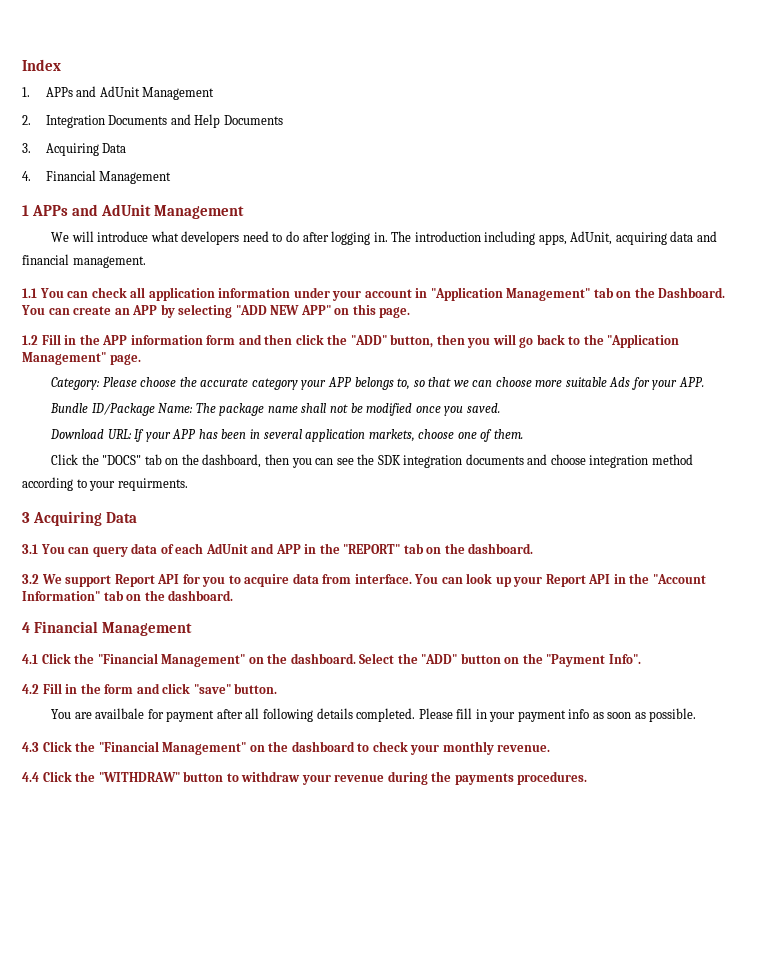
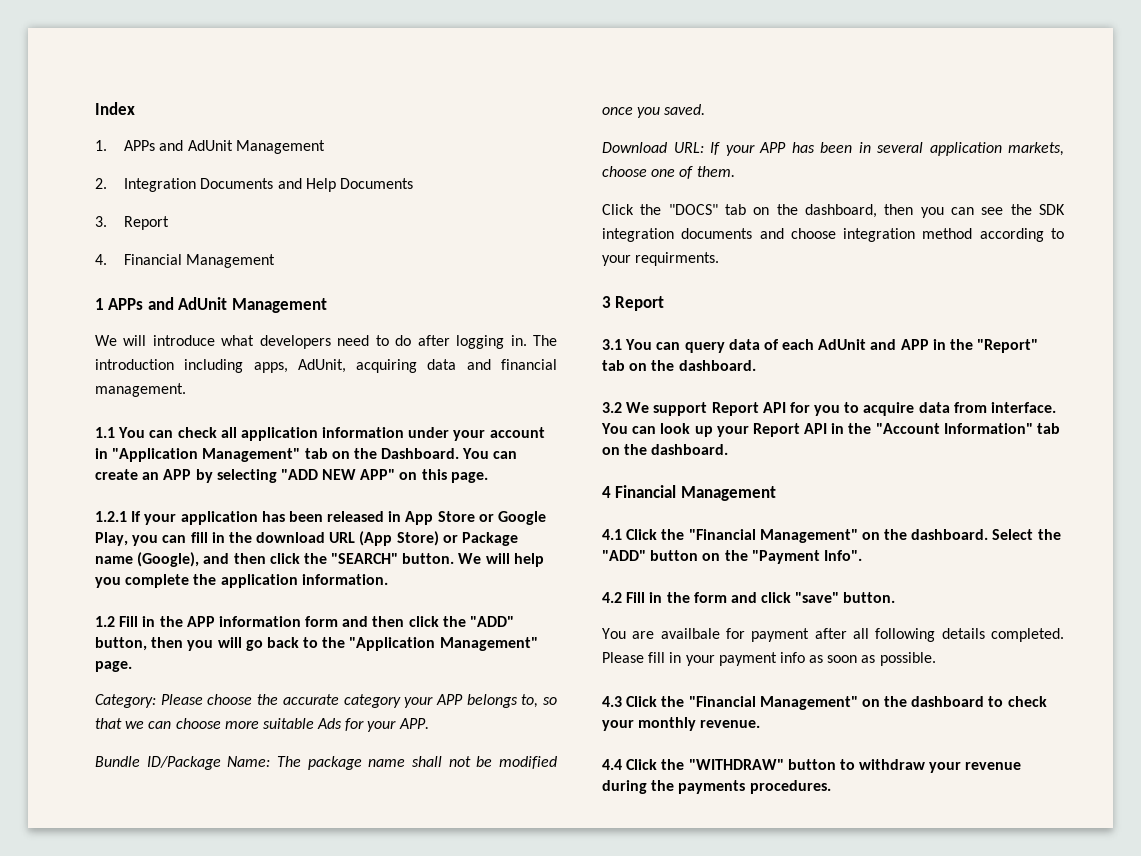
[45,143,127,156] Acquiring Data -> [124,216,170,230] Report
(411, 312) none -> [95,511,547,525] [95,531,519,546] [95,552,544,567] [95,574,388,588] // 1.2.1 If your application has been released in App Store or Google Play, you can fill in the download URL (App Store) or Package name (Google), and then click the "SEARCH" button. We will help you complete the application information.
[32,511,137,526] Acquiring Data -> [615,296,665,311] Report
[343,544,401,554] "REPORT" -> [977,339,1039,353] "Report"

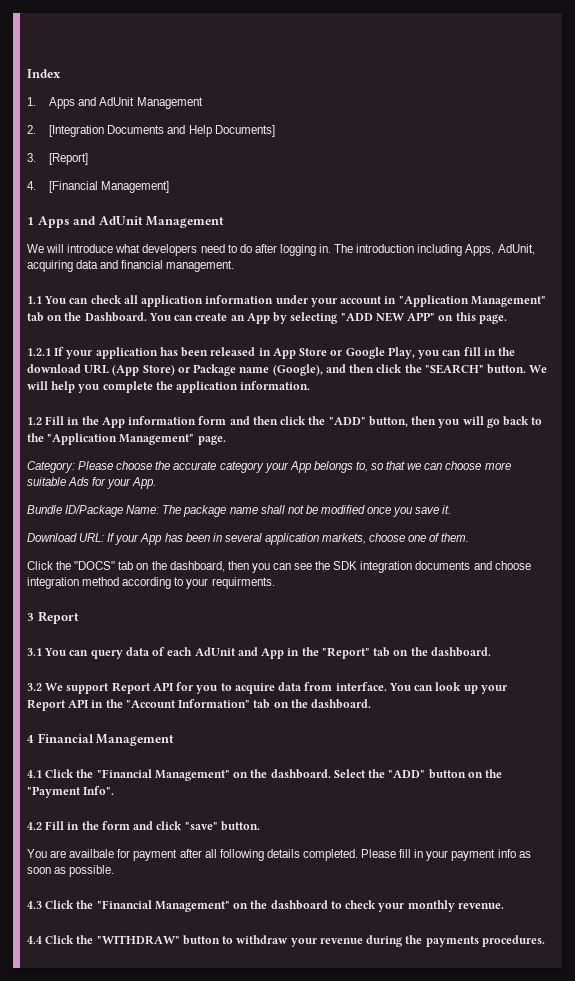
[124,140,156,151] APPs -> [49,97,76,109] Apps
[124,178,197,192] Integration -> [49,125,105,137] [Integration
[339,178,413,189] Documents -> [214,125,275,137] Documents]
[124,216,170,230] Report -> [49,153,89,165] [Report]
[124,254,276,268] Financial Management -> [49,181,170,193] [Financial Management]
[108,298,144,310] APPs -> [37,216,70,228] Apps
[253,362,288,373] apps, -> [465,244,495,256] Apps,
[163,469,192,480] APP -> [246,313,270,324] App
[186,616,215,627] APP -> [101,417,125,428] App
[435,694,463,705] APP -> [289,461,312,473] App
[398,718,429,729] APP. -> [132,477,157,489] App.
[664,104,706,115] saved. -> [415,505,452,514] save it.
[759,142,786,153] APP -> [140,533,163,545] App
[900,339,929,350] APP -> [261,648,285,659] App

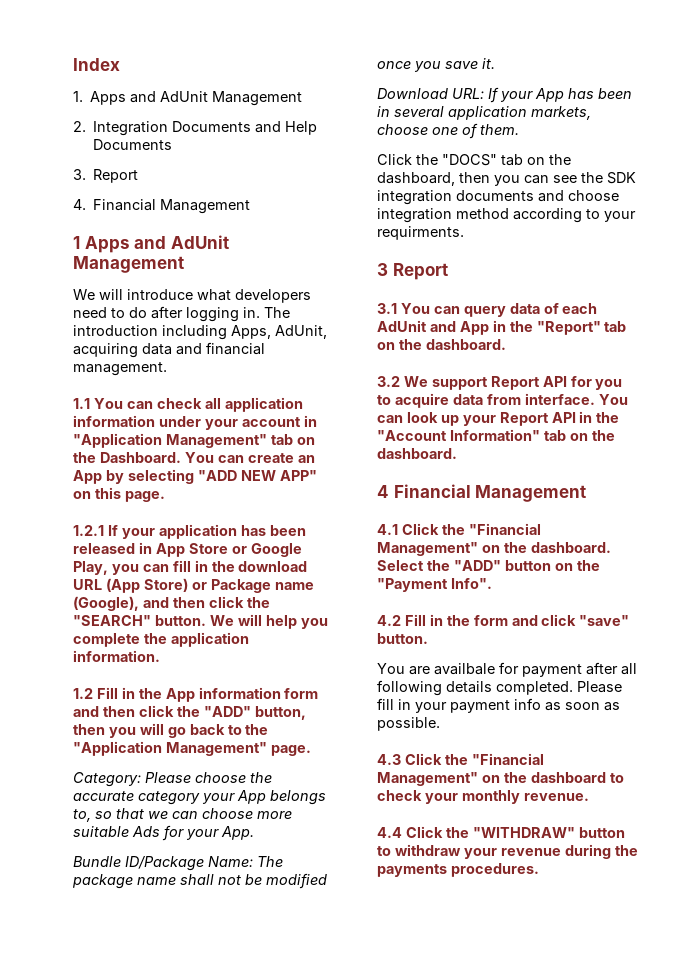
[49,125,105,137] [Integration -> [93,121,169,136] Integration
[214,125,275,137] Documents] -> [93,139,173,150] Documents
[49,153,89,165] [Report] -> [93,169,139,183] Report
[49,181,170,193] [Financial Management] -> [93,199,251,214] Financial Management

